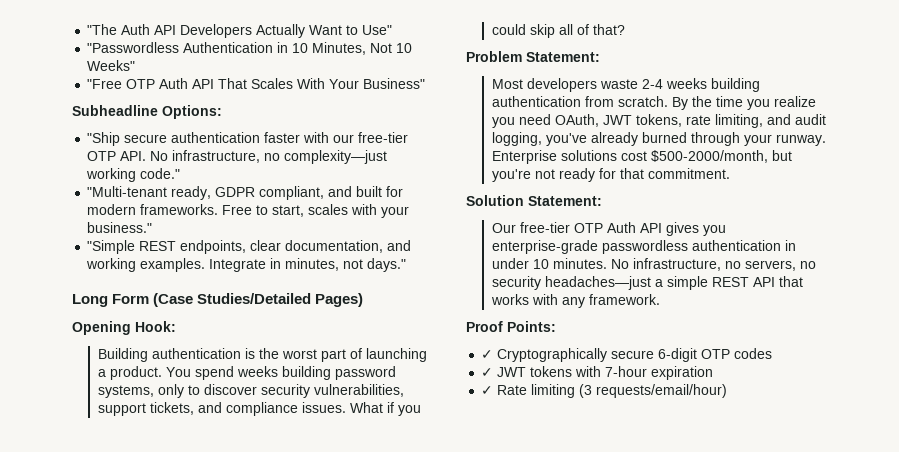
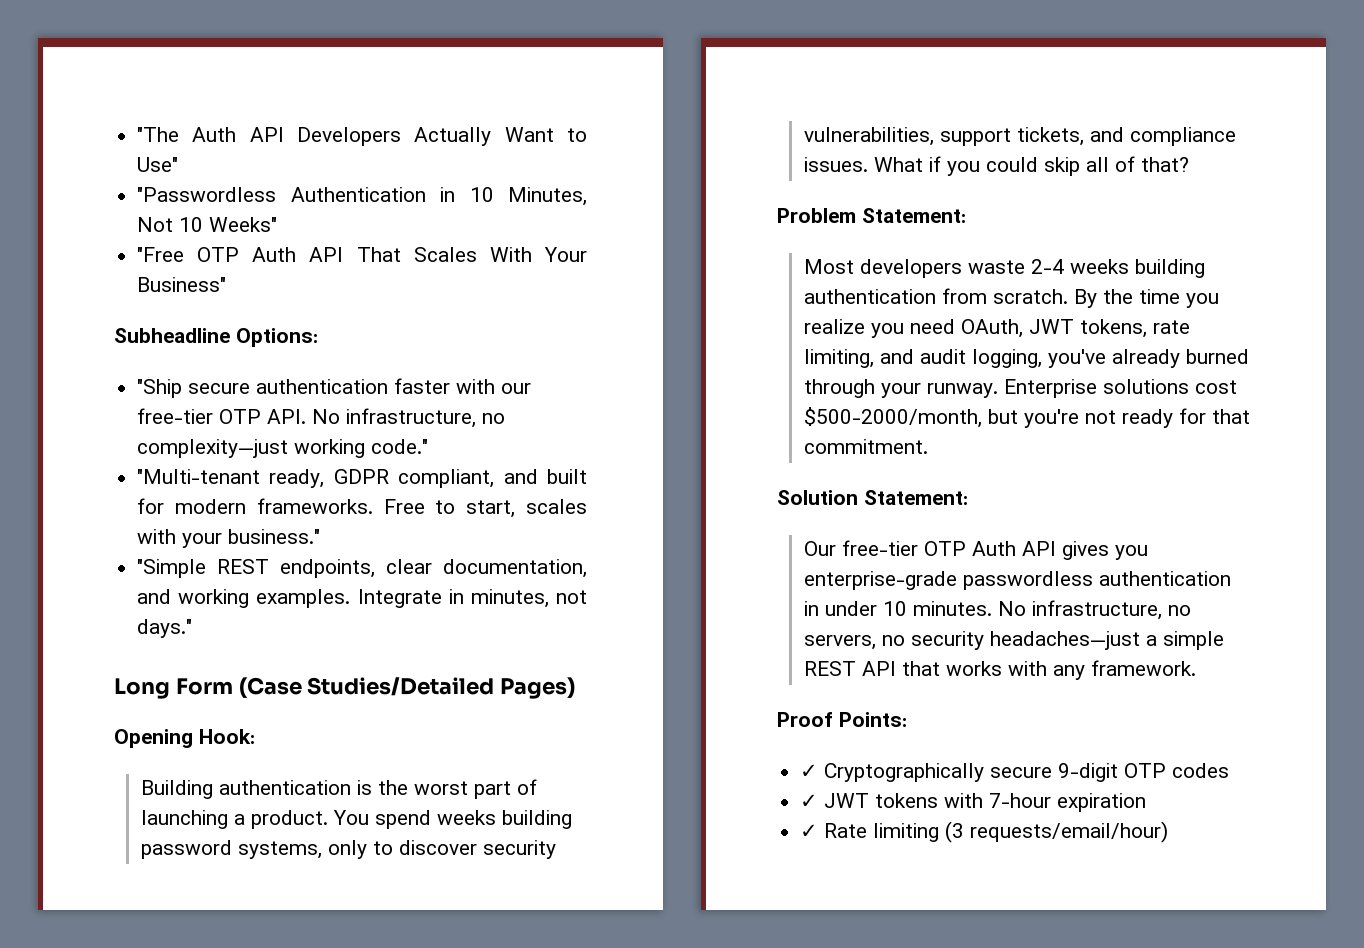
[658,348,698,362] 6-digit -> [1058,763,1119,782] 9-digit

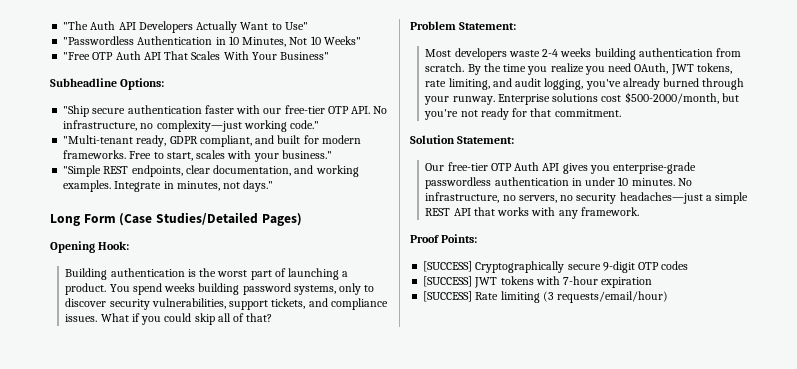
[800,764,819,778] ✓ -> [423,261,473,272] [SUCCESS]
[800,794,819,808] ✓ -> [423,276,473,287] [SUCCESS]
[800,824,819,838] ✓ -> [423,291,473,302] [SUCCESS]

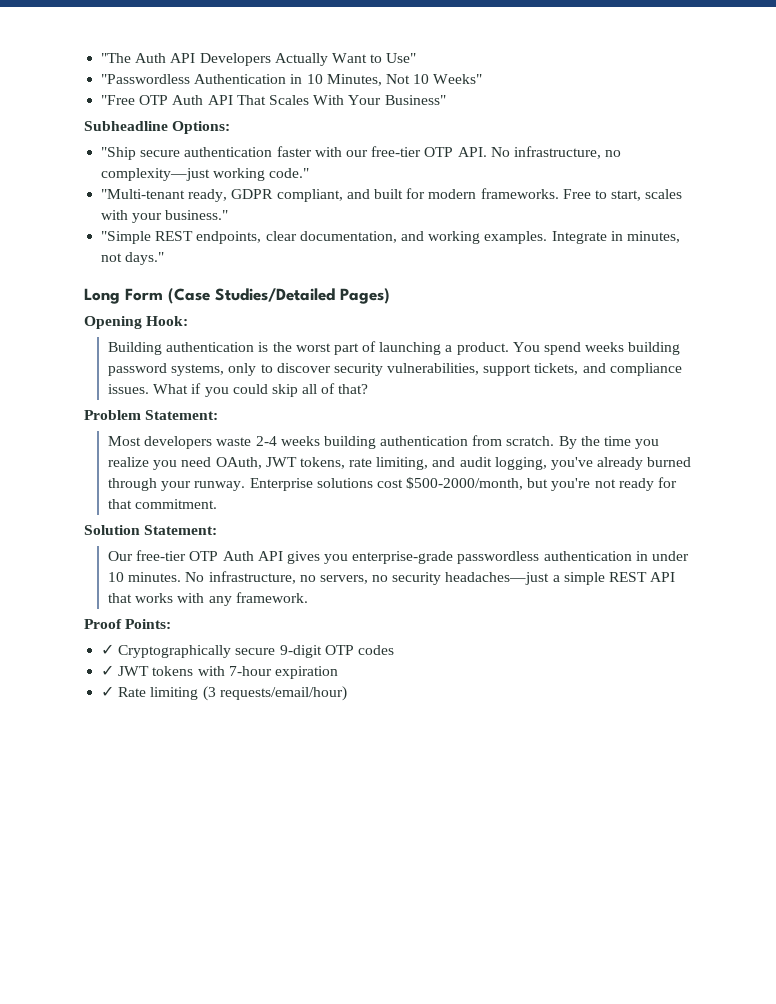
[423,261,473,272] [SUCCESS] -> [101,644,115,655] ✓
[423,276,473,287] [SUCCESS] -> [101,665,115,676] ✓
[423,291,473,302] [SUCCESS] -> [101,686,115,697] ✓

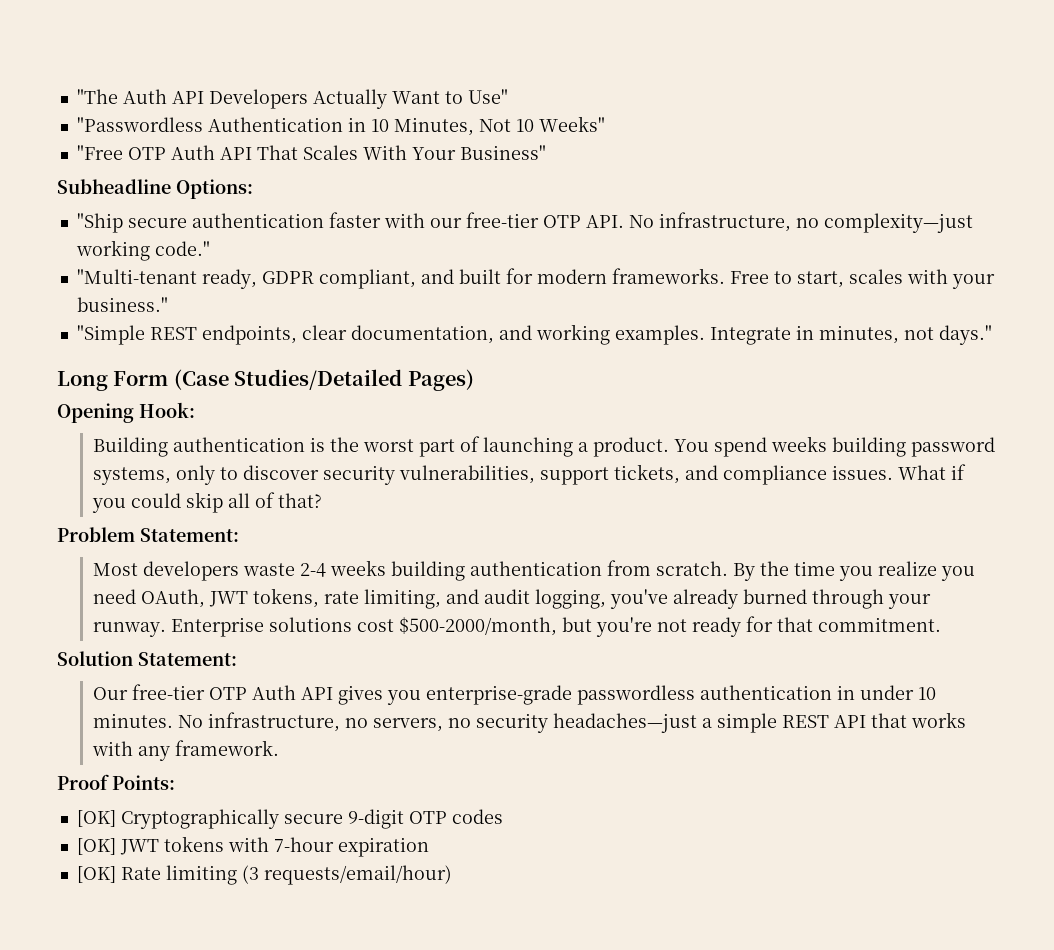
[101,644,115,655] ✓ -> [76,810,116,827] [OK]
[101,665,115,676] ✓ -> [76,838,116,855] [OK]
[101,686,115,697] ✓ -> [76,866,116,883] [OK]

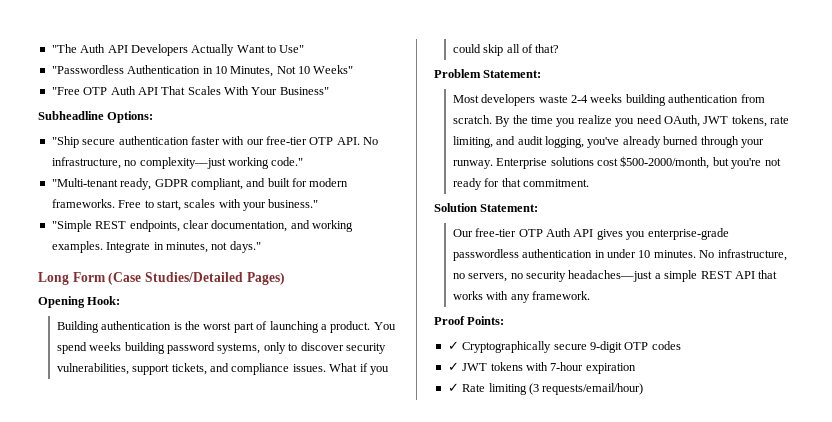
[76,810,116,827] [OK] -> [447,341,459,350] ✓
[76,838,116,855] [OK] -> [447,362,459,371] ✓
[76,866,116,883] [OK] -> [447,383,459,392] ✓

